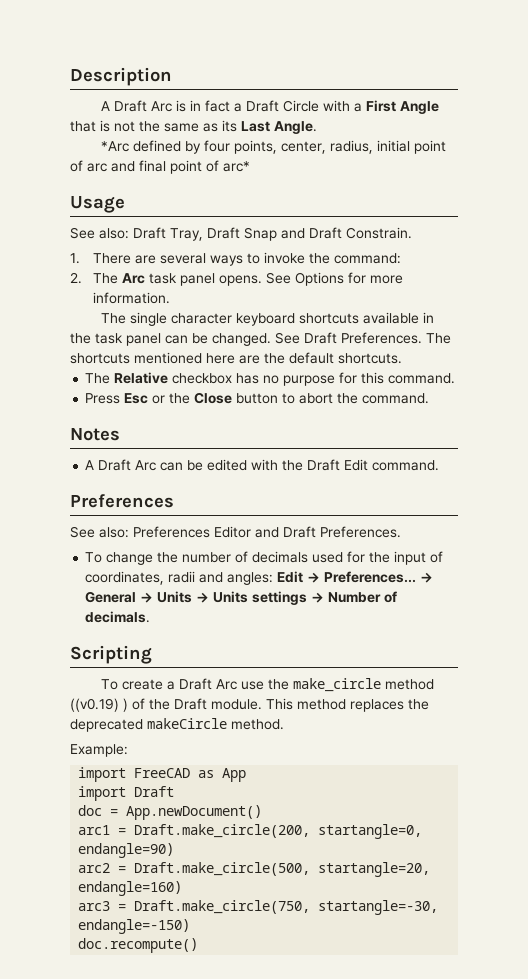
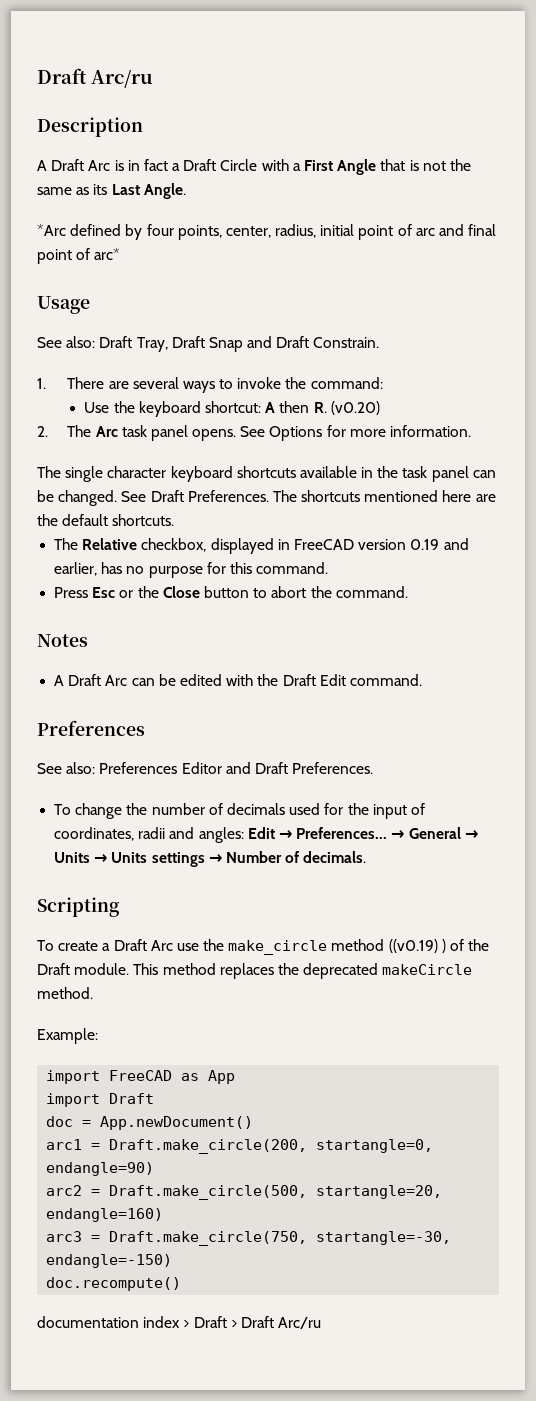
(70, 76) none -> [37,68,153,88] Draft Arc/ru //
(401, 258) none -> [84,401,380,417] // Use the keyboard shortcut: A then R. (v0.20)
[172,373,233,384] checkbox -> [141,538,469,554] [54,562,98,576] checkbox, displayed in FreeCAD version 0.19 and earlier,
(199, 945) none -> [37,1316,322,1329] // documentation index > Draft > Draft Arc/ru

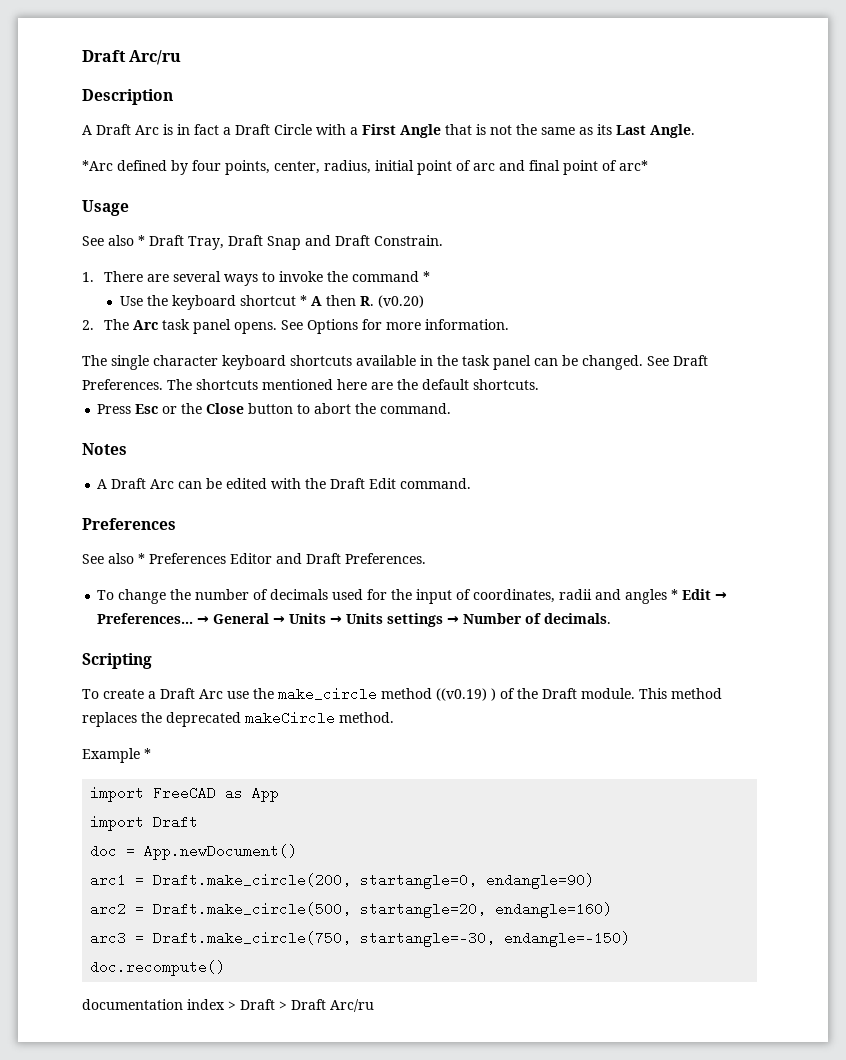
[66,336,96,348] also: -> [108,235,145,246] also *
[310,377,383,389] command: -> [352,271,431,282] command *
[204,401,261,413] shortcut: -> [239,295,307,306] shortcut *
[54,538,469,554] [54,562,329,578] // The Relative checkbox, displayed in FreeCAD version 0.19 and earlier, has no purpose for this command. -> (539, 384) none
[66,762,96,774] also: -> [108,553,145,564] also *
[198,827,244,843] angles: -> [625,589,679,604] angles *
[37,1028,98,1044] Example: -> [82,748,151,763] Example *

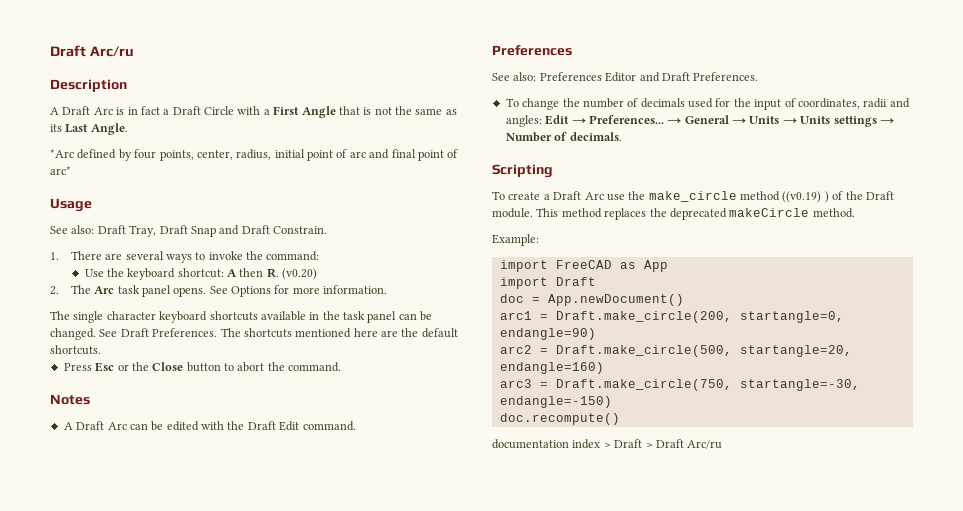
[108,235,145,246] also * -> [71,225,95,234] also:
[352,271,431,282] command * -> [266,251,320,261] command:
[239,295,307,306] shortcut * -> [177,268,224,278] shortcut:
[108,553,145,564] also * -> [513,72,537,81] also:
[625,589,679,604] angles * -> [505,115,542,127] angles:
[82,748,151,763] Example * -> [492,234,539,246] Example:

